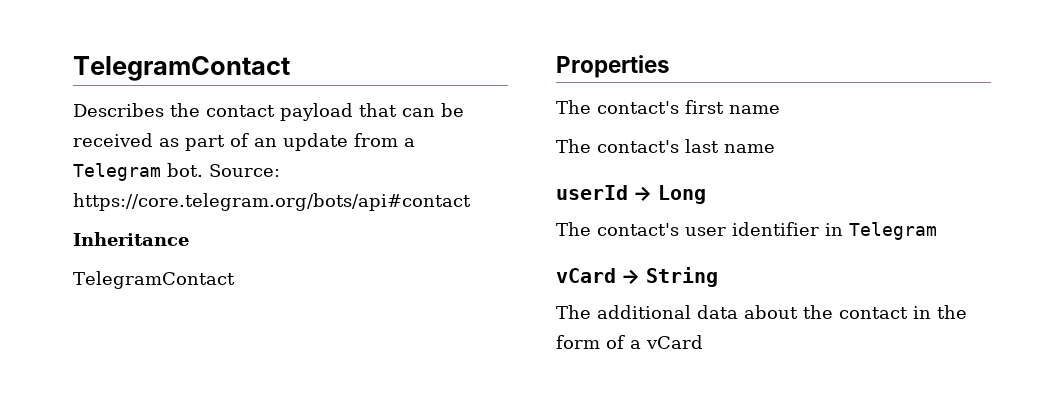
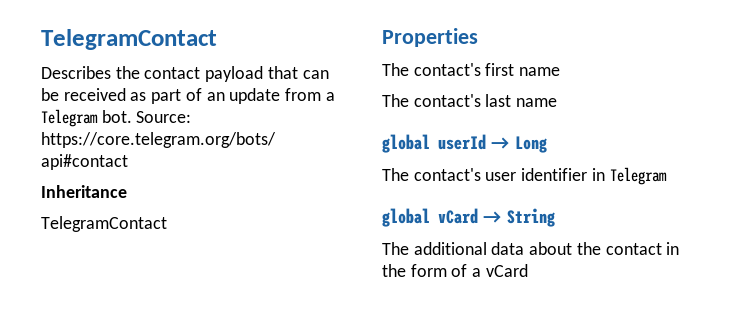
(775, 148) none -> [382,134,430,153] global
(937, 231) none -> [382,208,430,227] global

